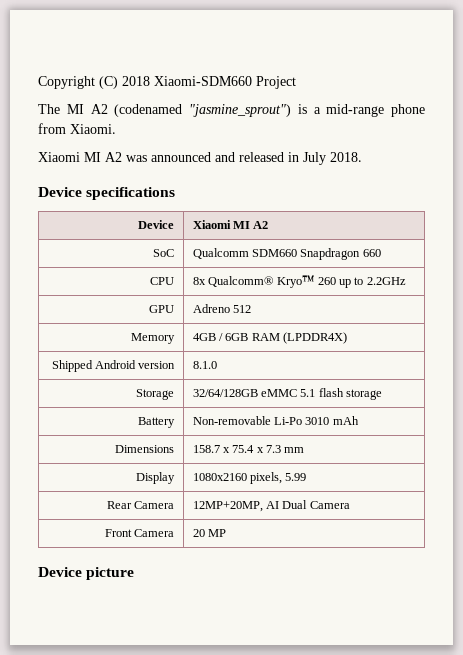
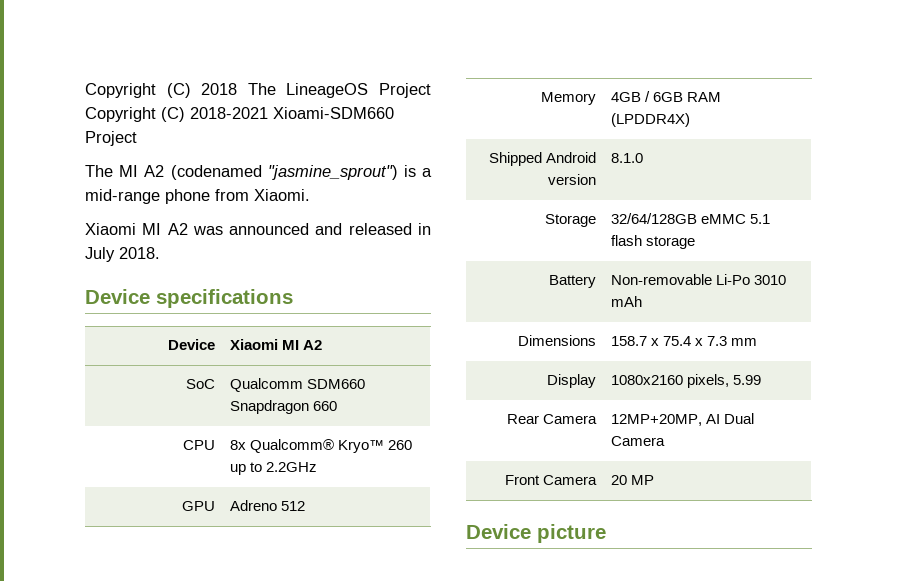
[154,76,252,86] Xiaomi-SDM660 -> [247,83,431,98] [85,107,394,122] The LineageOS Project Copyright (C) 2018-2021 Xioami-SDM660

